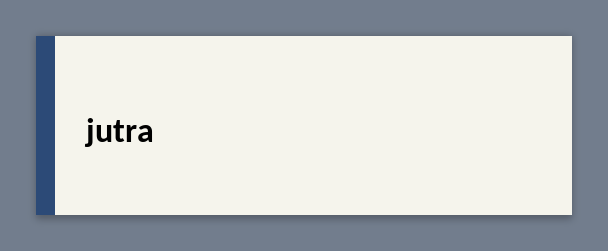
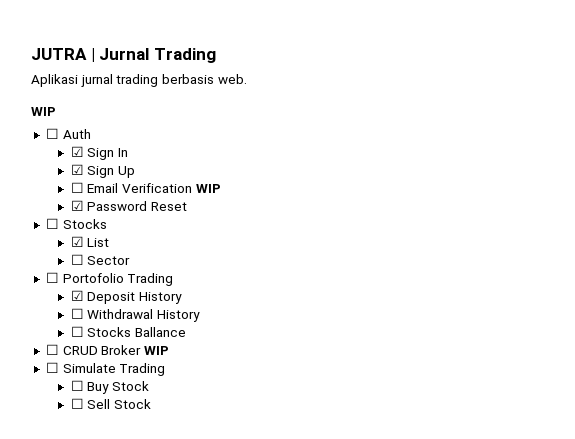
[84,118,154,147] jutra -> [31,48,216,63] [31,74,247,87] [31,107,56,116] [45,128,91,139] [70,146,128,160] [70,164,135,178] [70,182,221,193] [70,200,187,211] [45,218,107,229] [70,236,110,247] [70,254,131,265] [45,272,174,286] [70,290,182,304] [70,308,200,322] [70,326,186,337] [45,344,169,355] [45,362,166,376] [70,380,149,394] [70,398,151,409] JUTRA | Jurnal Trading // Aplikasi jurnal trading berbasis web. // WIP // ☐ Auth // ☑ Sign In // ☑ Sign Up // ☐ Email Verification WIP // ☑ Password Reset // ☐ Stocks // ☑ List // ☐ Sector // ☐ Portofolio Trading // ☑ Deposit History // ☐ Withdrawal History // ☐ Stocks Ballance // ☐ CRUD Broker WIP // ☐ Simulate Trading // ☐ Buy Stock // ☐ Sell Stock

